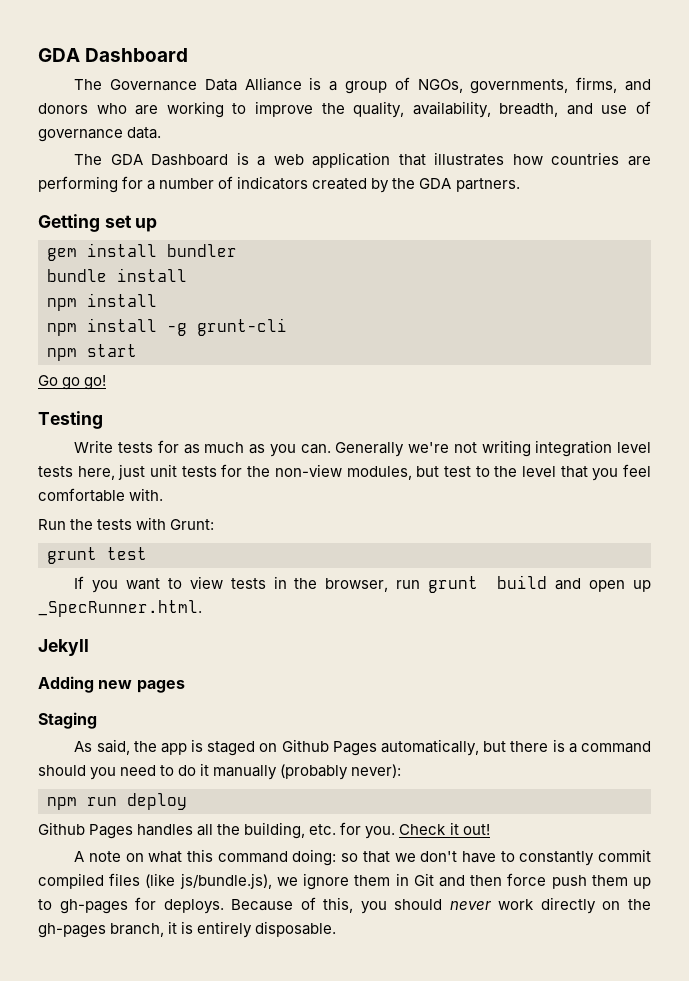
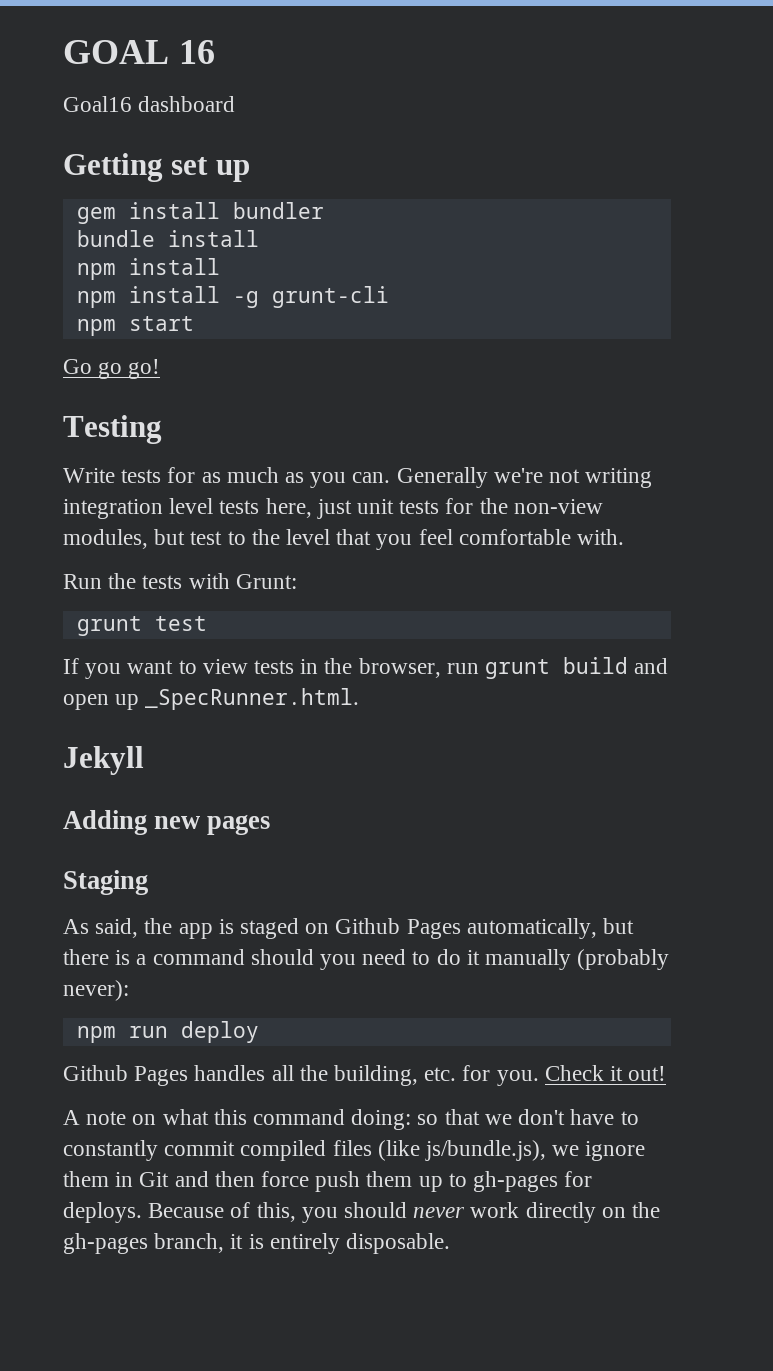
[38,48,189,62] [74,77,651,94] [38,101,652,118] [38,127,162,142] [74,152,652,168] [38,176,520,193] GDA Dashboard // The Governance Data Alliance is a group of NGOs, governments, firms, and donors who are working to improve the quality, availability, breadth, and use of governance data. // The GDA Dashboard is a web application that illustrates how countries are performing for a number of indicators created by the GDA partners. -> [63,40,215,64] [63,96,236,112] GOAL 16 // Goal16 dashboard

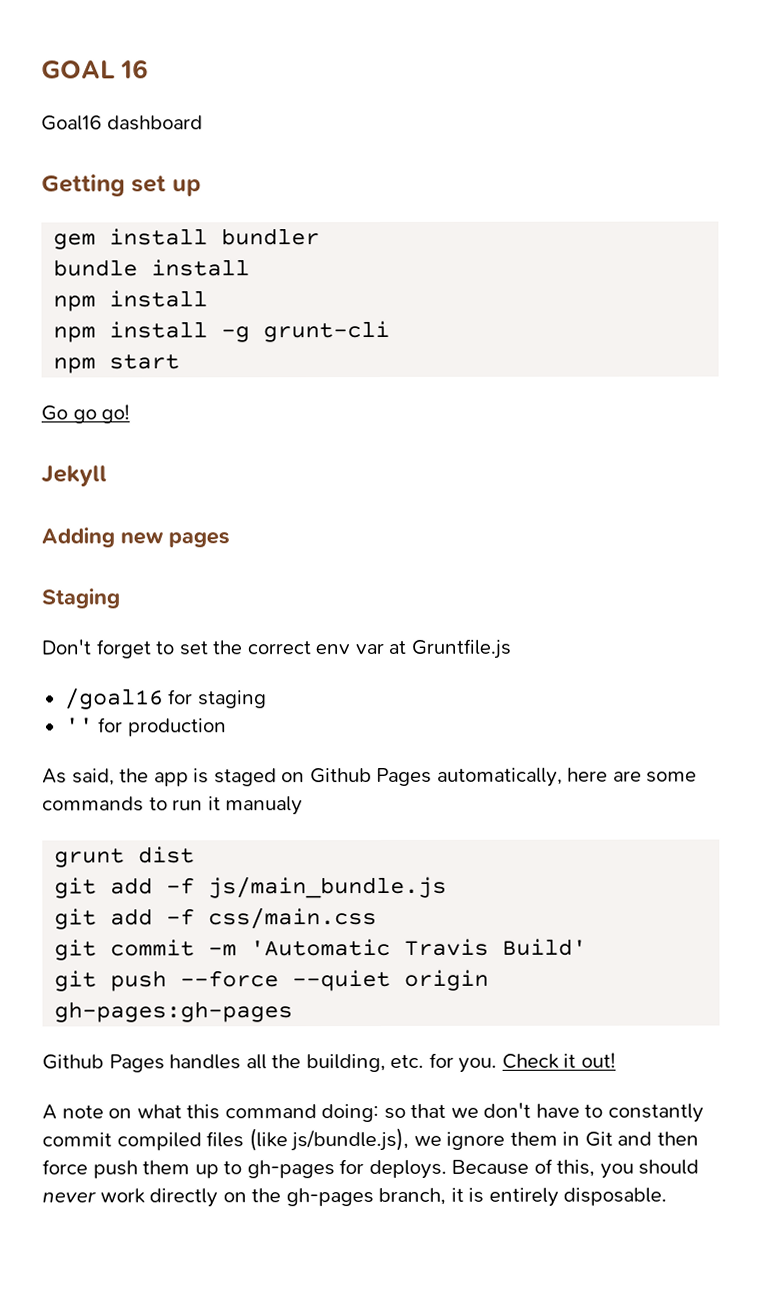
[63,415,162,444] [63,467,653,488] [63,498,603,519] [63,529,625,550] [63,573,297,589] [76,616,207,636] [63,657,669,679] [63,688,360,710] // Testing // Write tests for as much as you can. Generally we're not writing integration level tests here, just unit tests for the non-view modules, but test to the level that you feel comfortable with. // Run the tests with Grunt: // grunt test // If you want to view tests in the browser, run grunt build and open up _SpecRunner.html. -> (131, 414) none
(148, 882) none -> [41,638,512,659] [64,688,267,710] [64,717,227,737] // Don't forget to set the correct env var at Gruntfile.js // /goal16 for staging // '' for production
[603,918,635,934] [63,949,670,970] [63,980,129,1001] [76,1021,259,1043] but there is a command should you need to do it manually (probably never): // npm run deploy -> [567,767,698,783] [42,796,304,816] [54,846,196,868] [54,876,448,899] [54,908,378,930] [54,938,588,961] [54,969,490,992] [54,1001,294,1023] here are some commands to run it manualy // grunt dist // git add -f js/main_bundle.js // git add -f css/main.css // git commit -m 'Automatic Travis Build' // git push --force --quiet origin gh-pages:gh-pages

